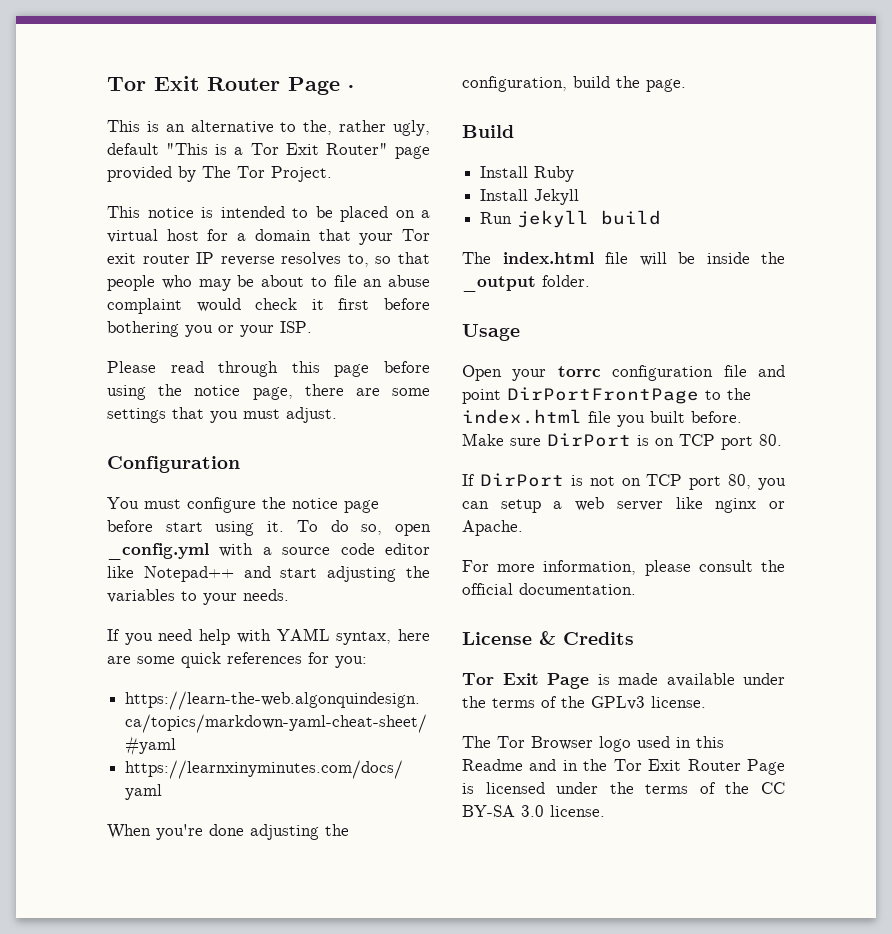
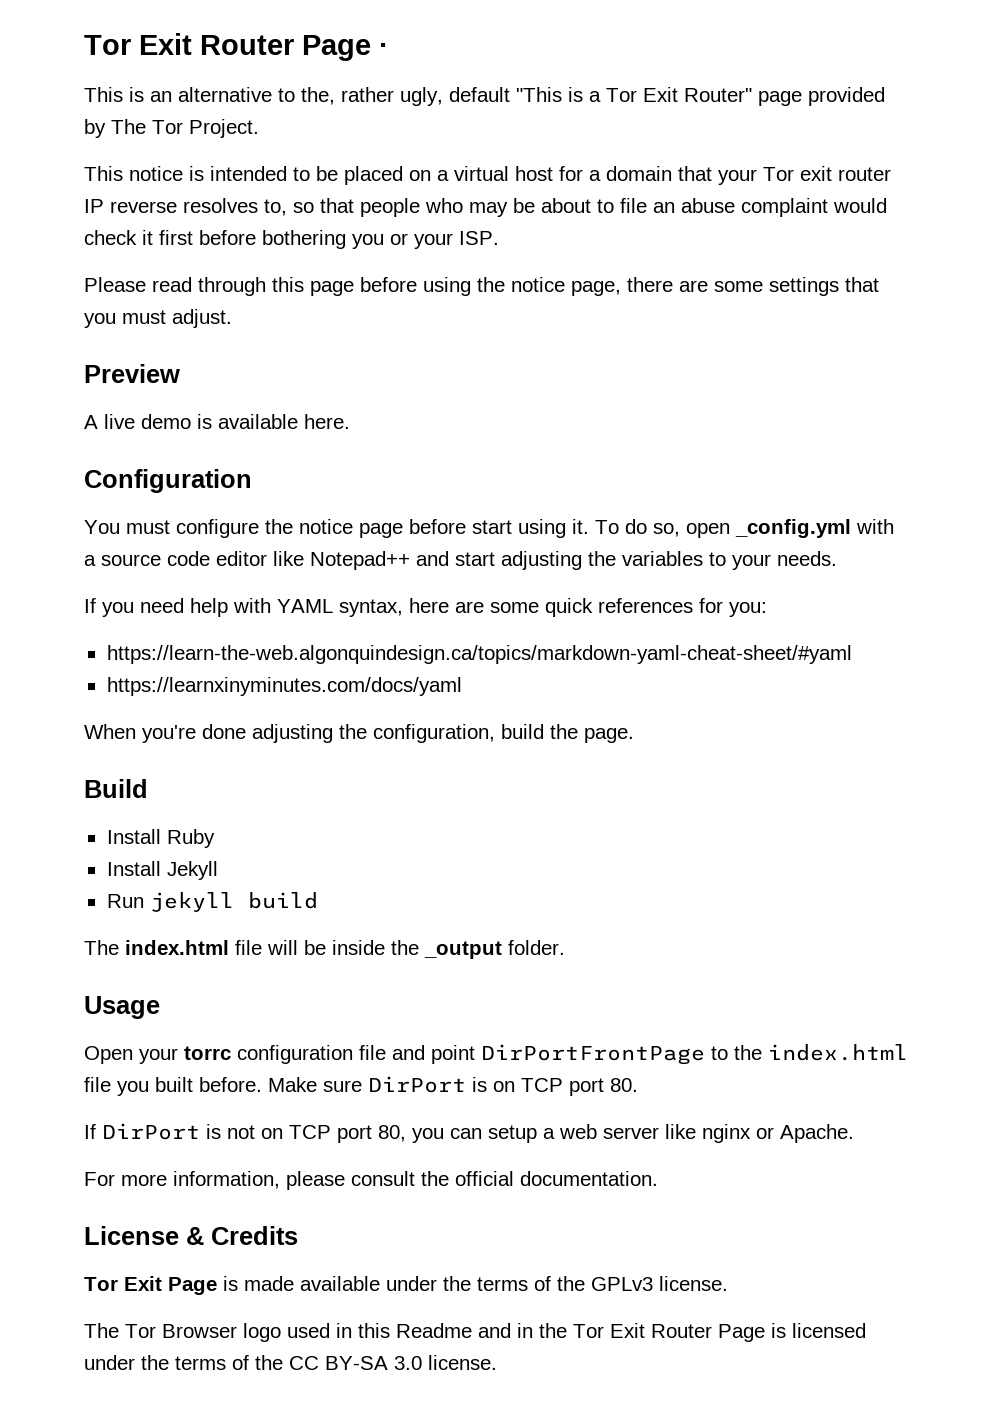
(337, 415) none -> [84,364,180,383] [84,414,350,429] // Preview // A live demo is available here.

